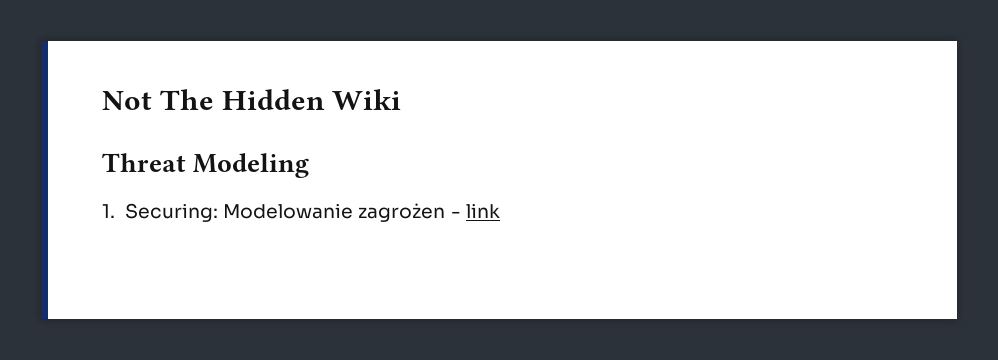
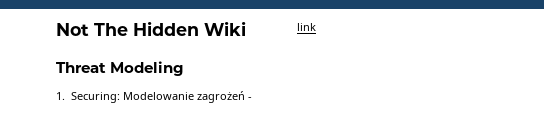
[358,203,446,222] zagrożen -> [197,91,246,103] zagrożeń

